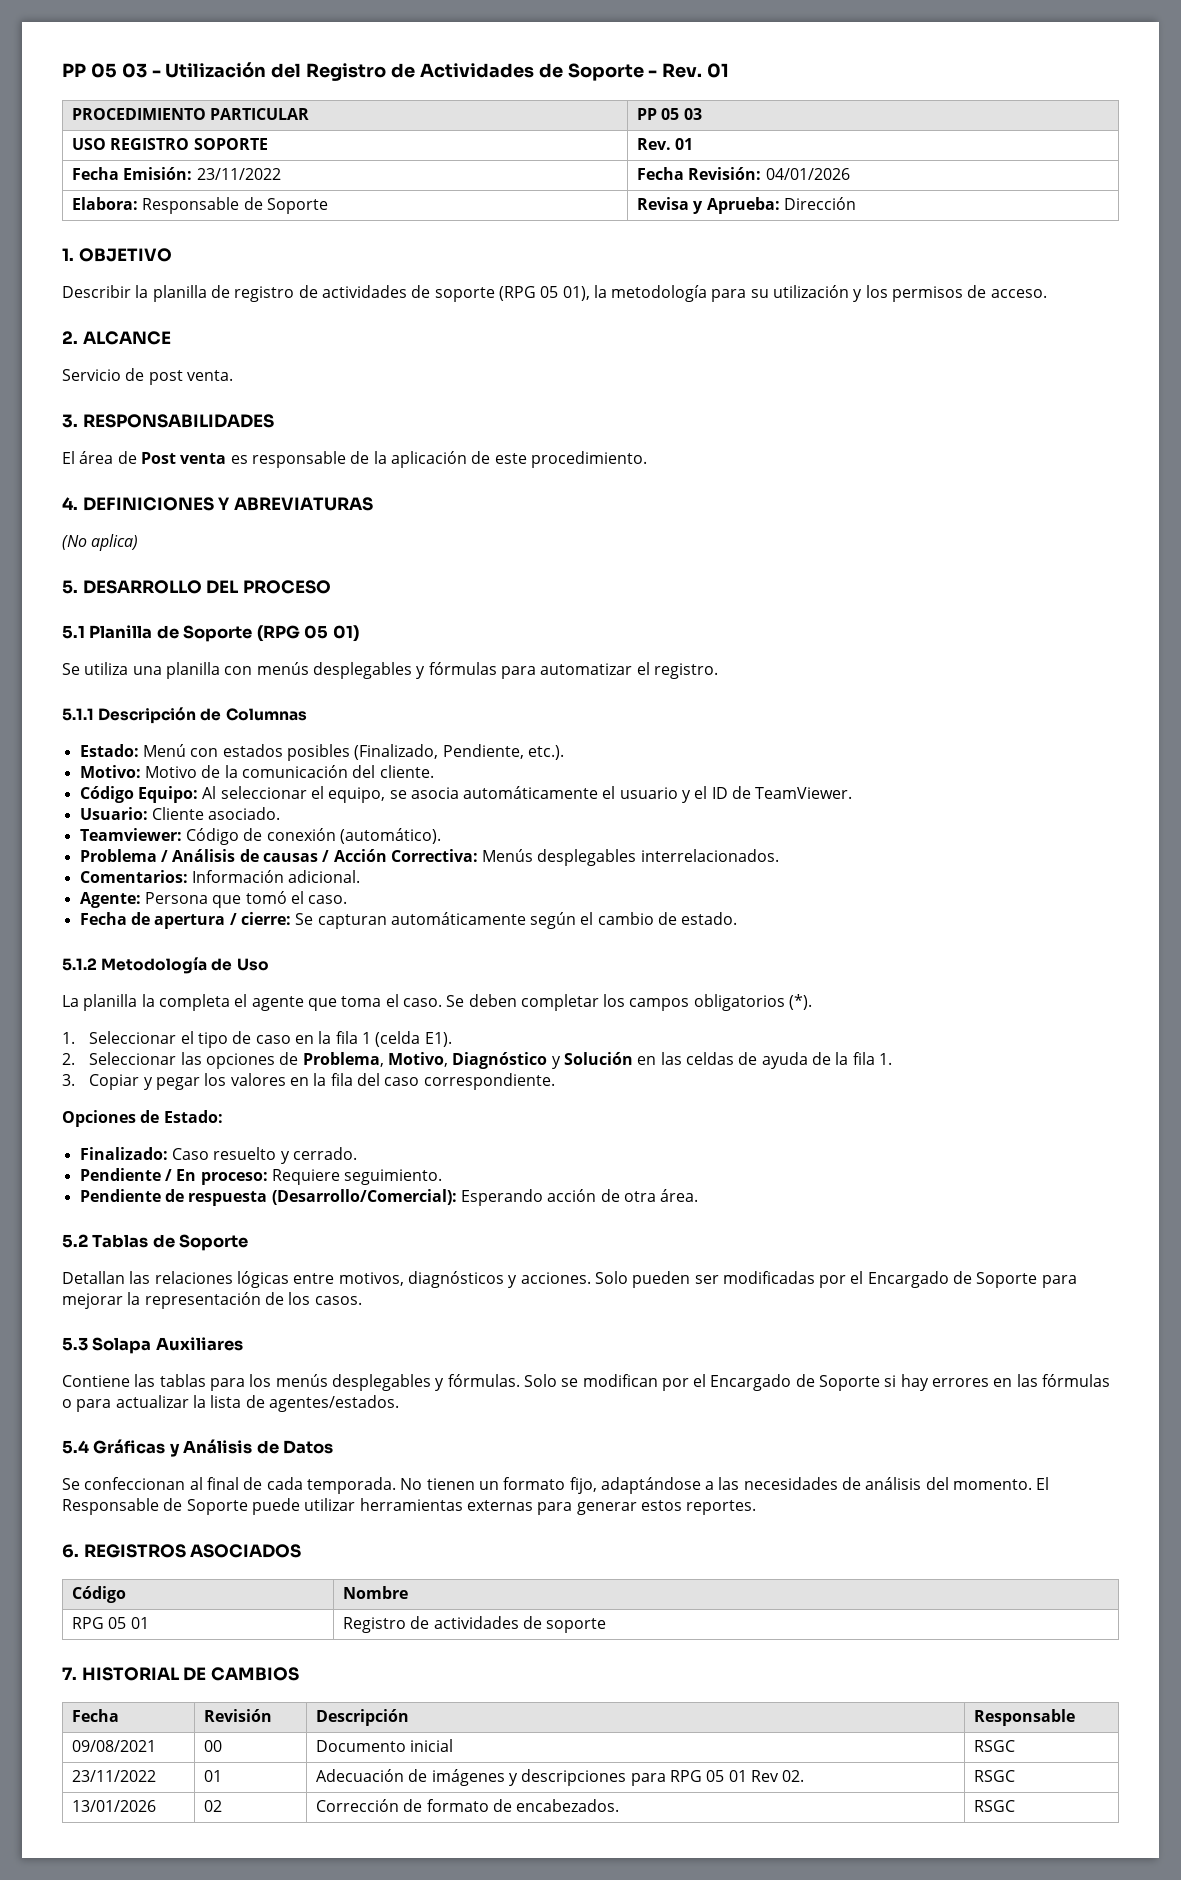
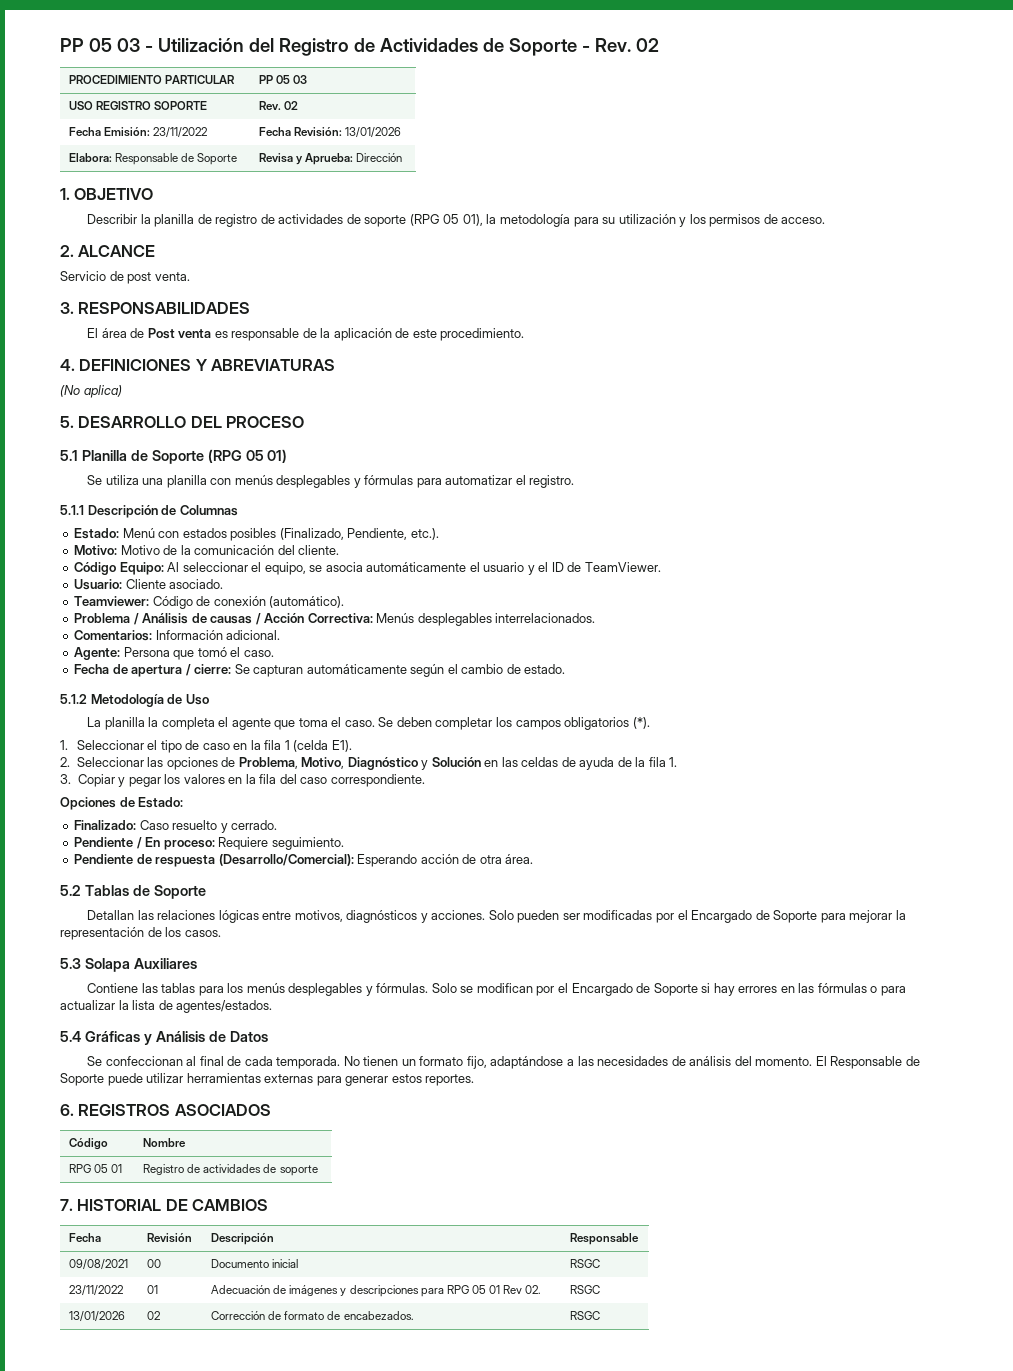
[707,63,730,78] 01 -> [635,38,659,52] 02
[675,138,694,150] 01 -> [284,101,299,110] 02
[765,168,850,180] 04/01/2026 -> [345,127,402,138] 13/01/2026

